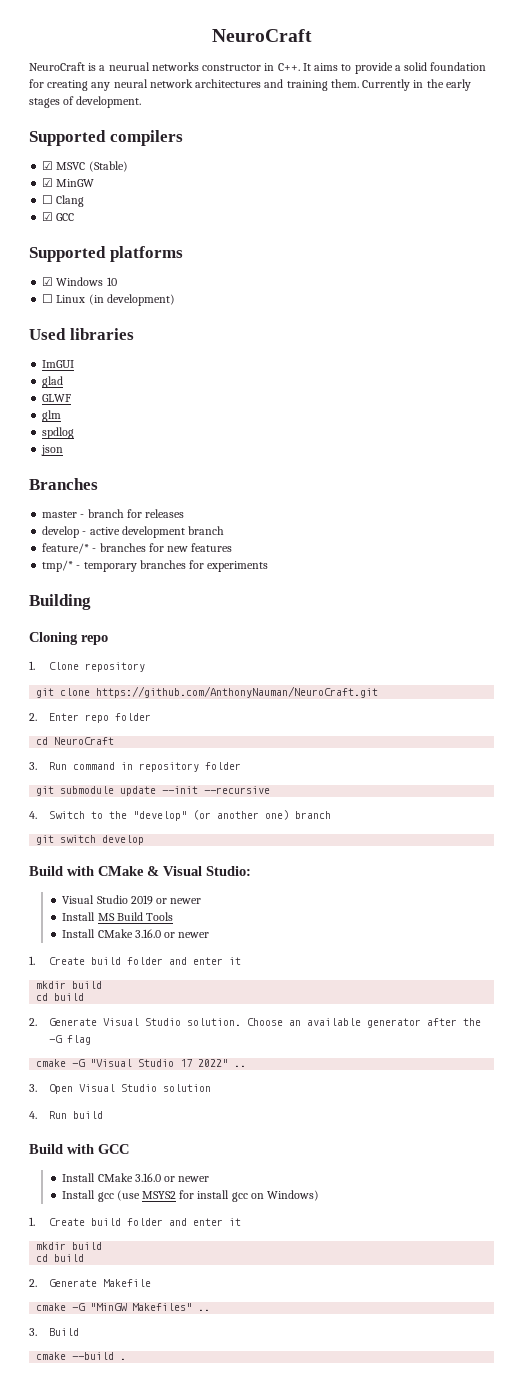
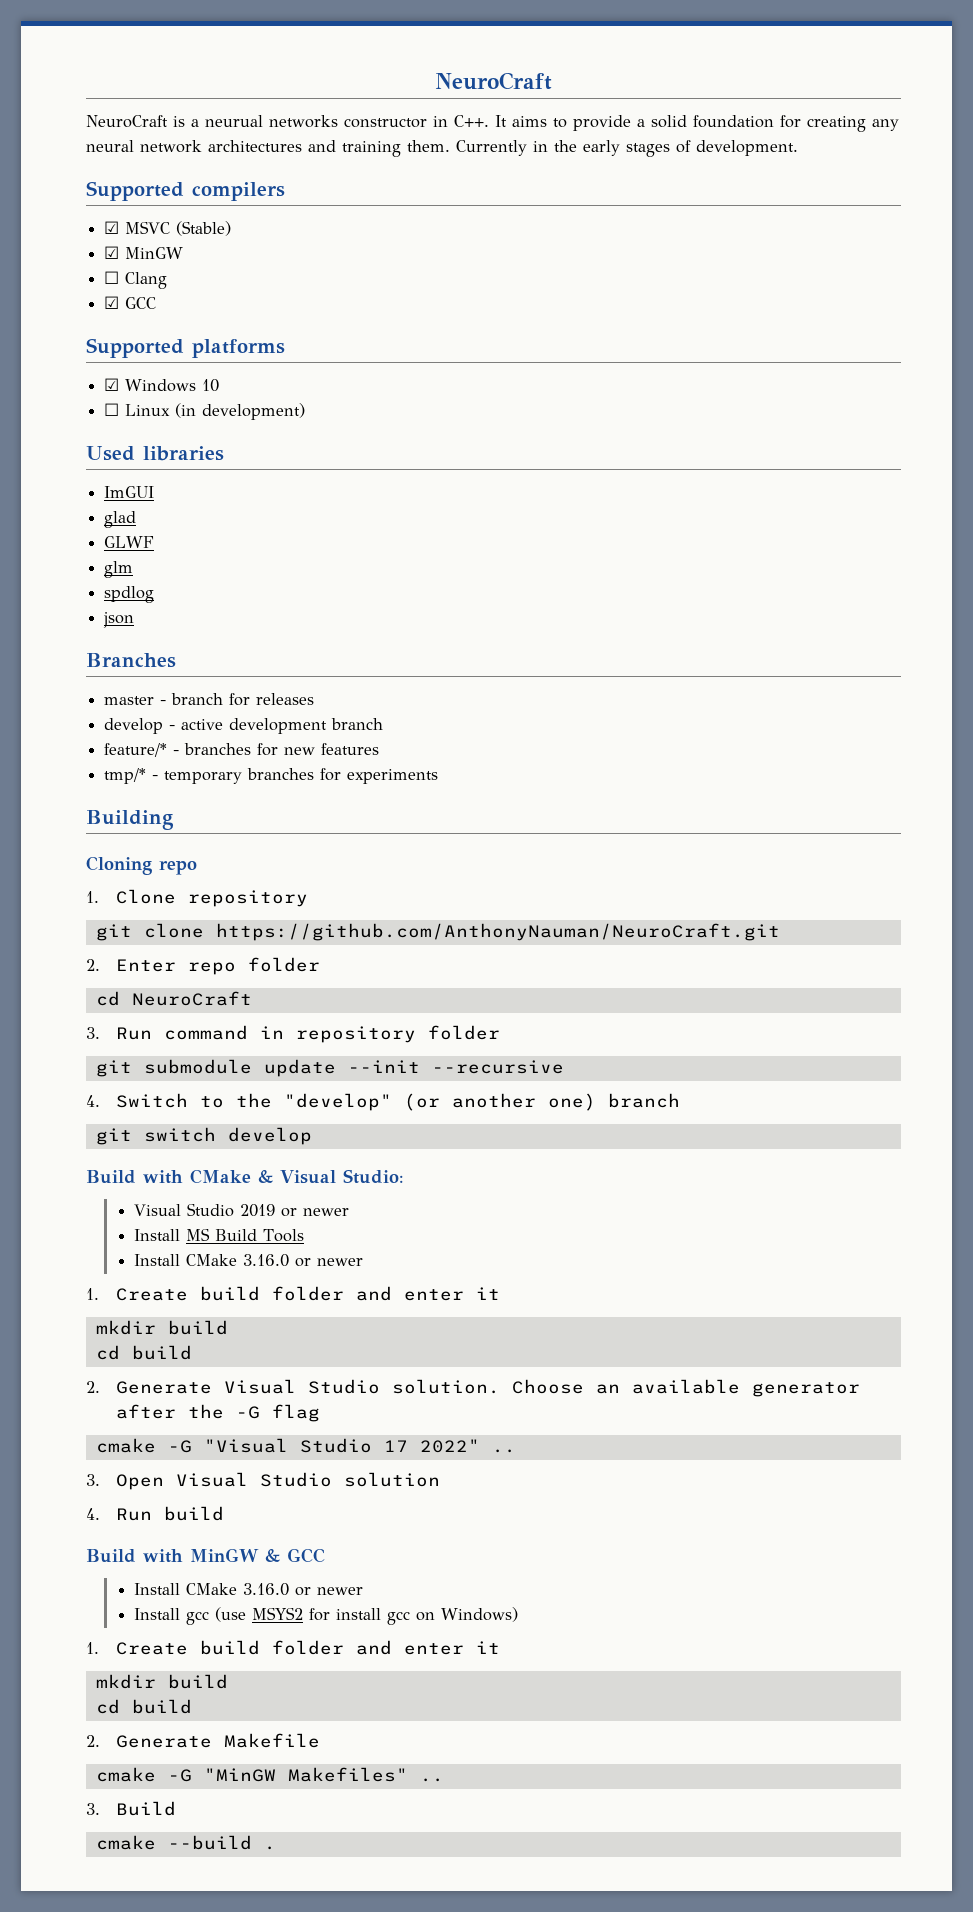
(94, 1149) none -> [190,1548,280,1562] MinGW &

